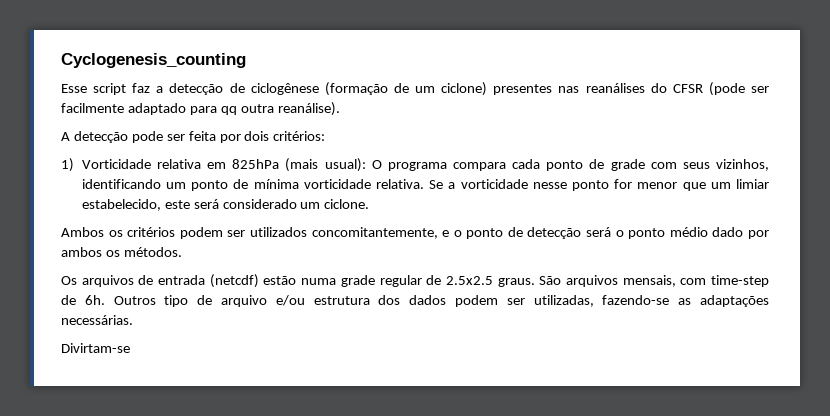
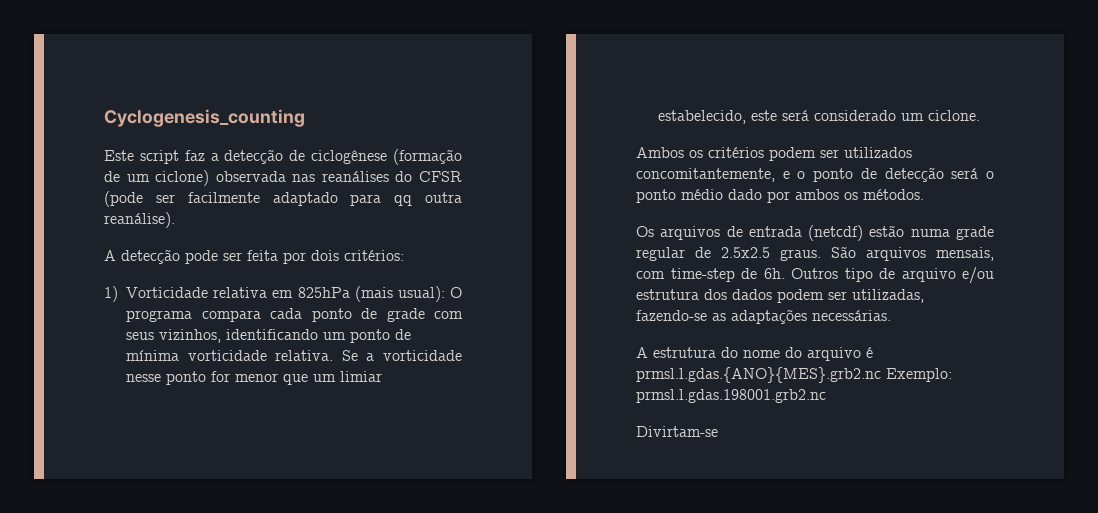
[61,84,87,93] Esse -> [104,150,134,161] Este
[493,84,553,95] presentes -> [215,171,286,182] observada
(133, 320) none -> [636,347,873,361] [636,367,952,383] [636,389,826,403] // A estrutura do nome do arquivo é prmsl.l.gdas.{ANO}{MES}.grb2.nc Exemplo: prmsl.l.gdas.198001.grb2.nc

